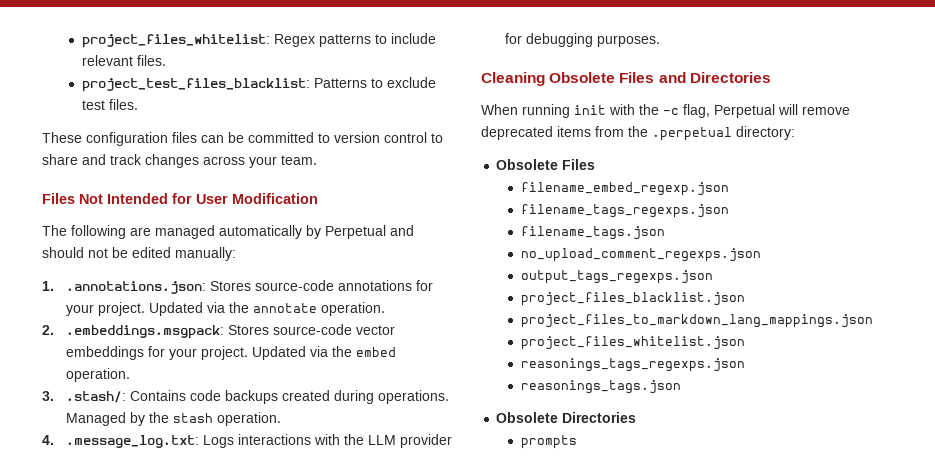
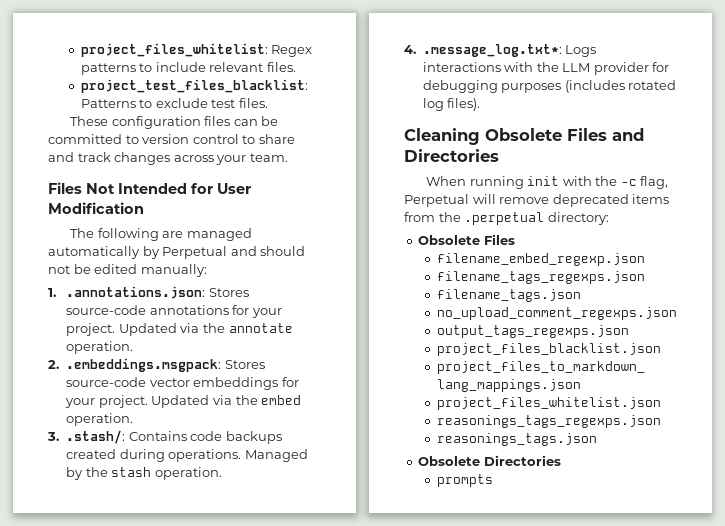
[66,435,200,448] .message_log.txt: -> [422,44,562,57] .message_log.txt*:
[597,35,661,47] purposes. -> [501,80,677,93] [422,98,481,111] purposes (includes rotated log files).

